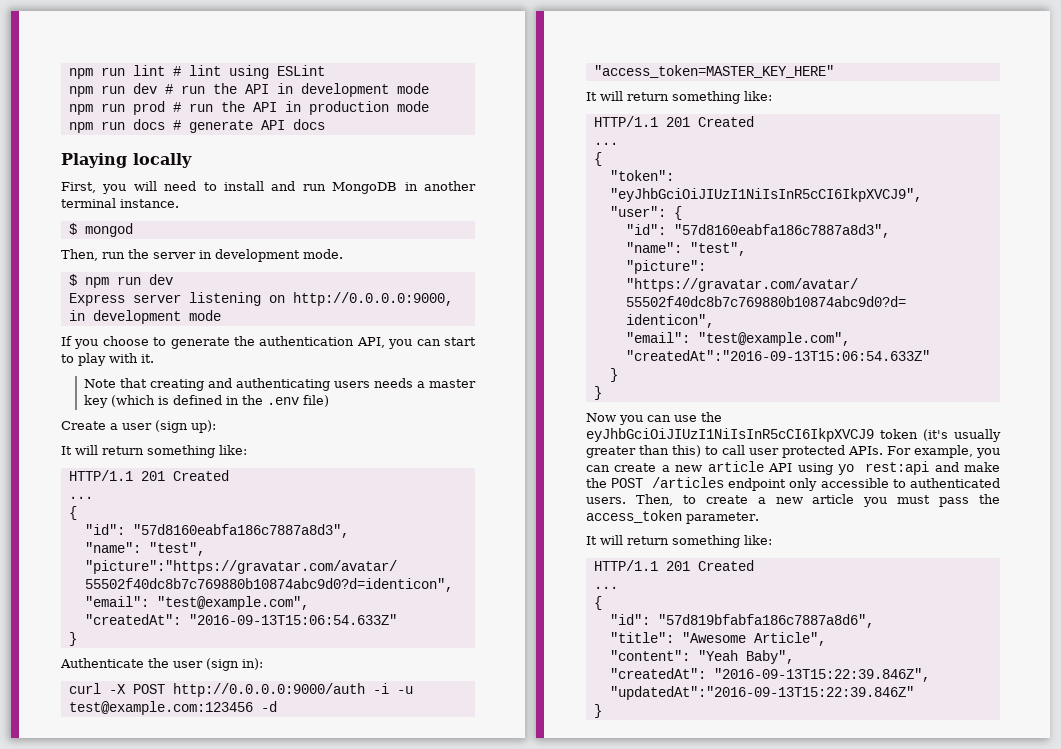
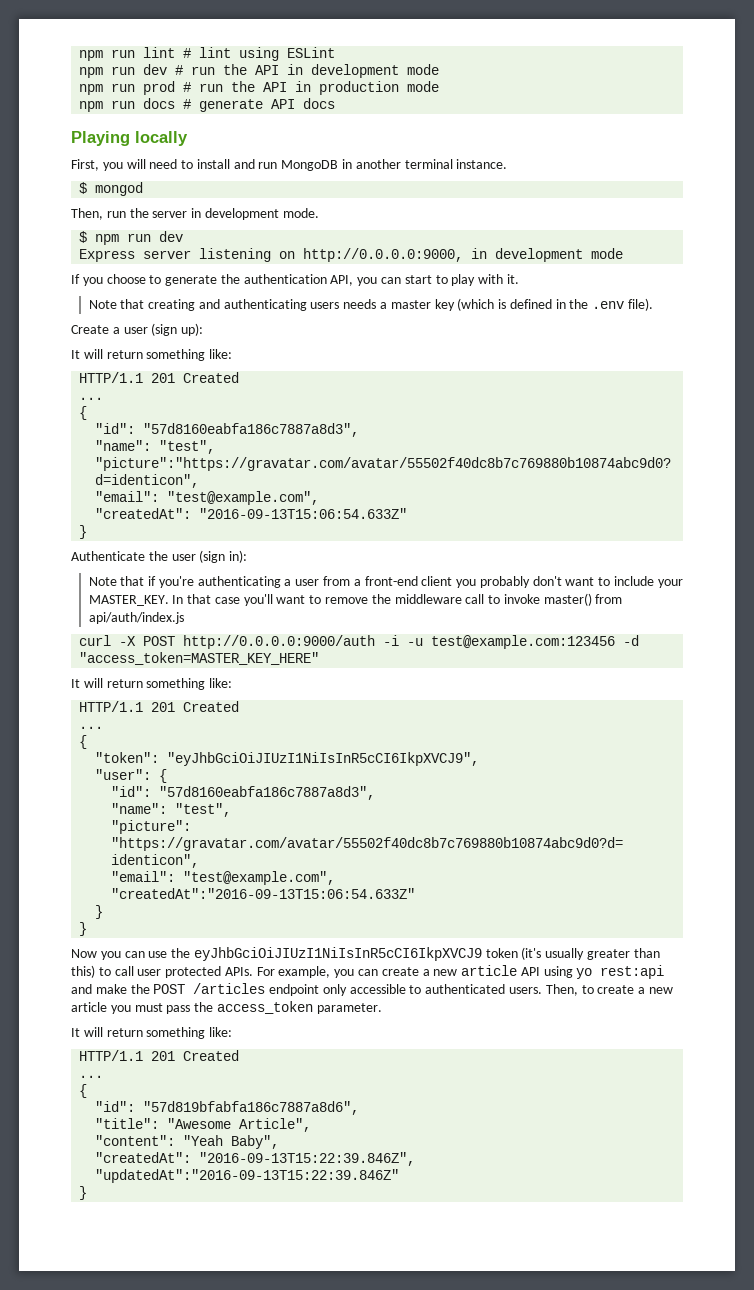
[302,395,329,407] file) -> [628,298,654,311] file).
(263, 664) none -> [88,576,683,588] [88,593,623,606] [88,612,184,624] // Note that if you're authenticating a user from a front-end client you probably don't want to include your MASTER_KEY. In that case you'll want to remove the middleware call to invoke master() from api/auth/index.js

